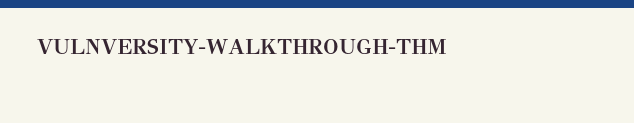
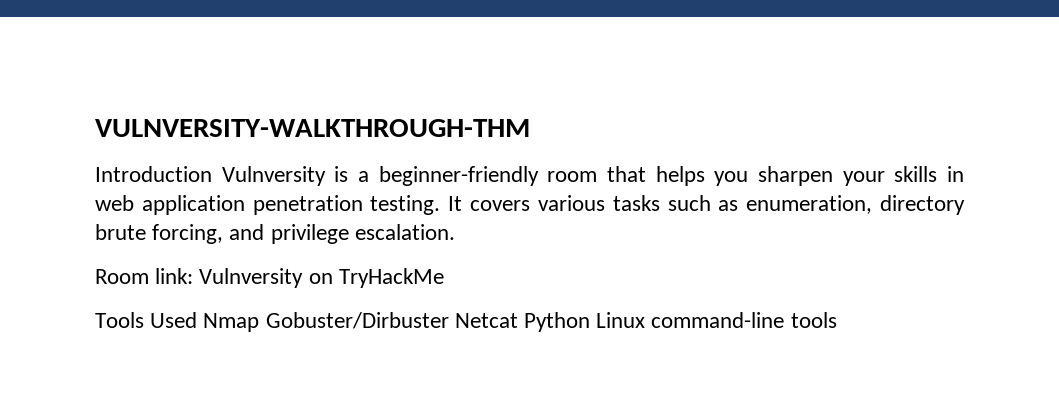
(447, 46) none -> [95,166,964,186] [95,195,966,215] [95,224,455,244] [95,268,444,288] [95,312,837,332] // Introduction Vulnversity is a beginner-friendly room that helps you sharpen your skills in web application penetration testing. It covers various tasks such as enumeration, directory brute forcing, and privilege escalation. // Room link: Vulnversity on TryHackMe // Tools Used Nmap Gobuster/Dirbuster Netcat Python Linux command-line tools

